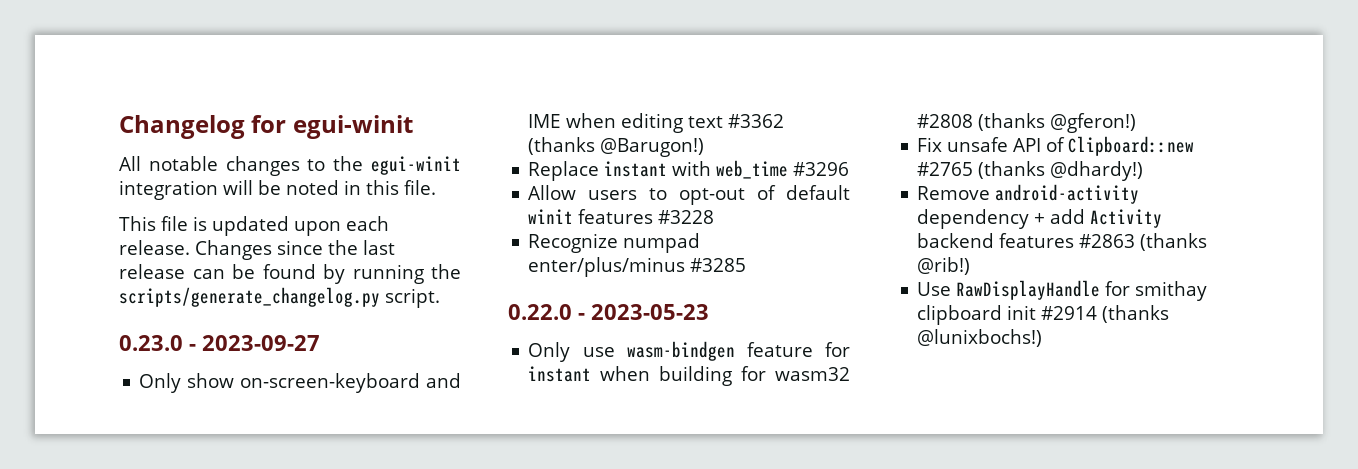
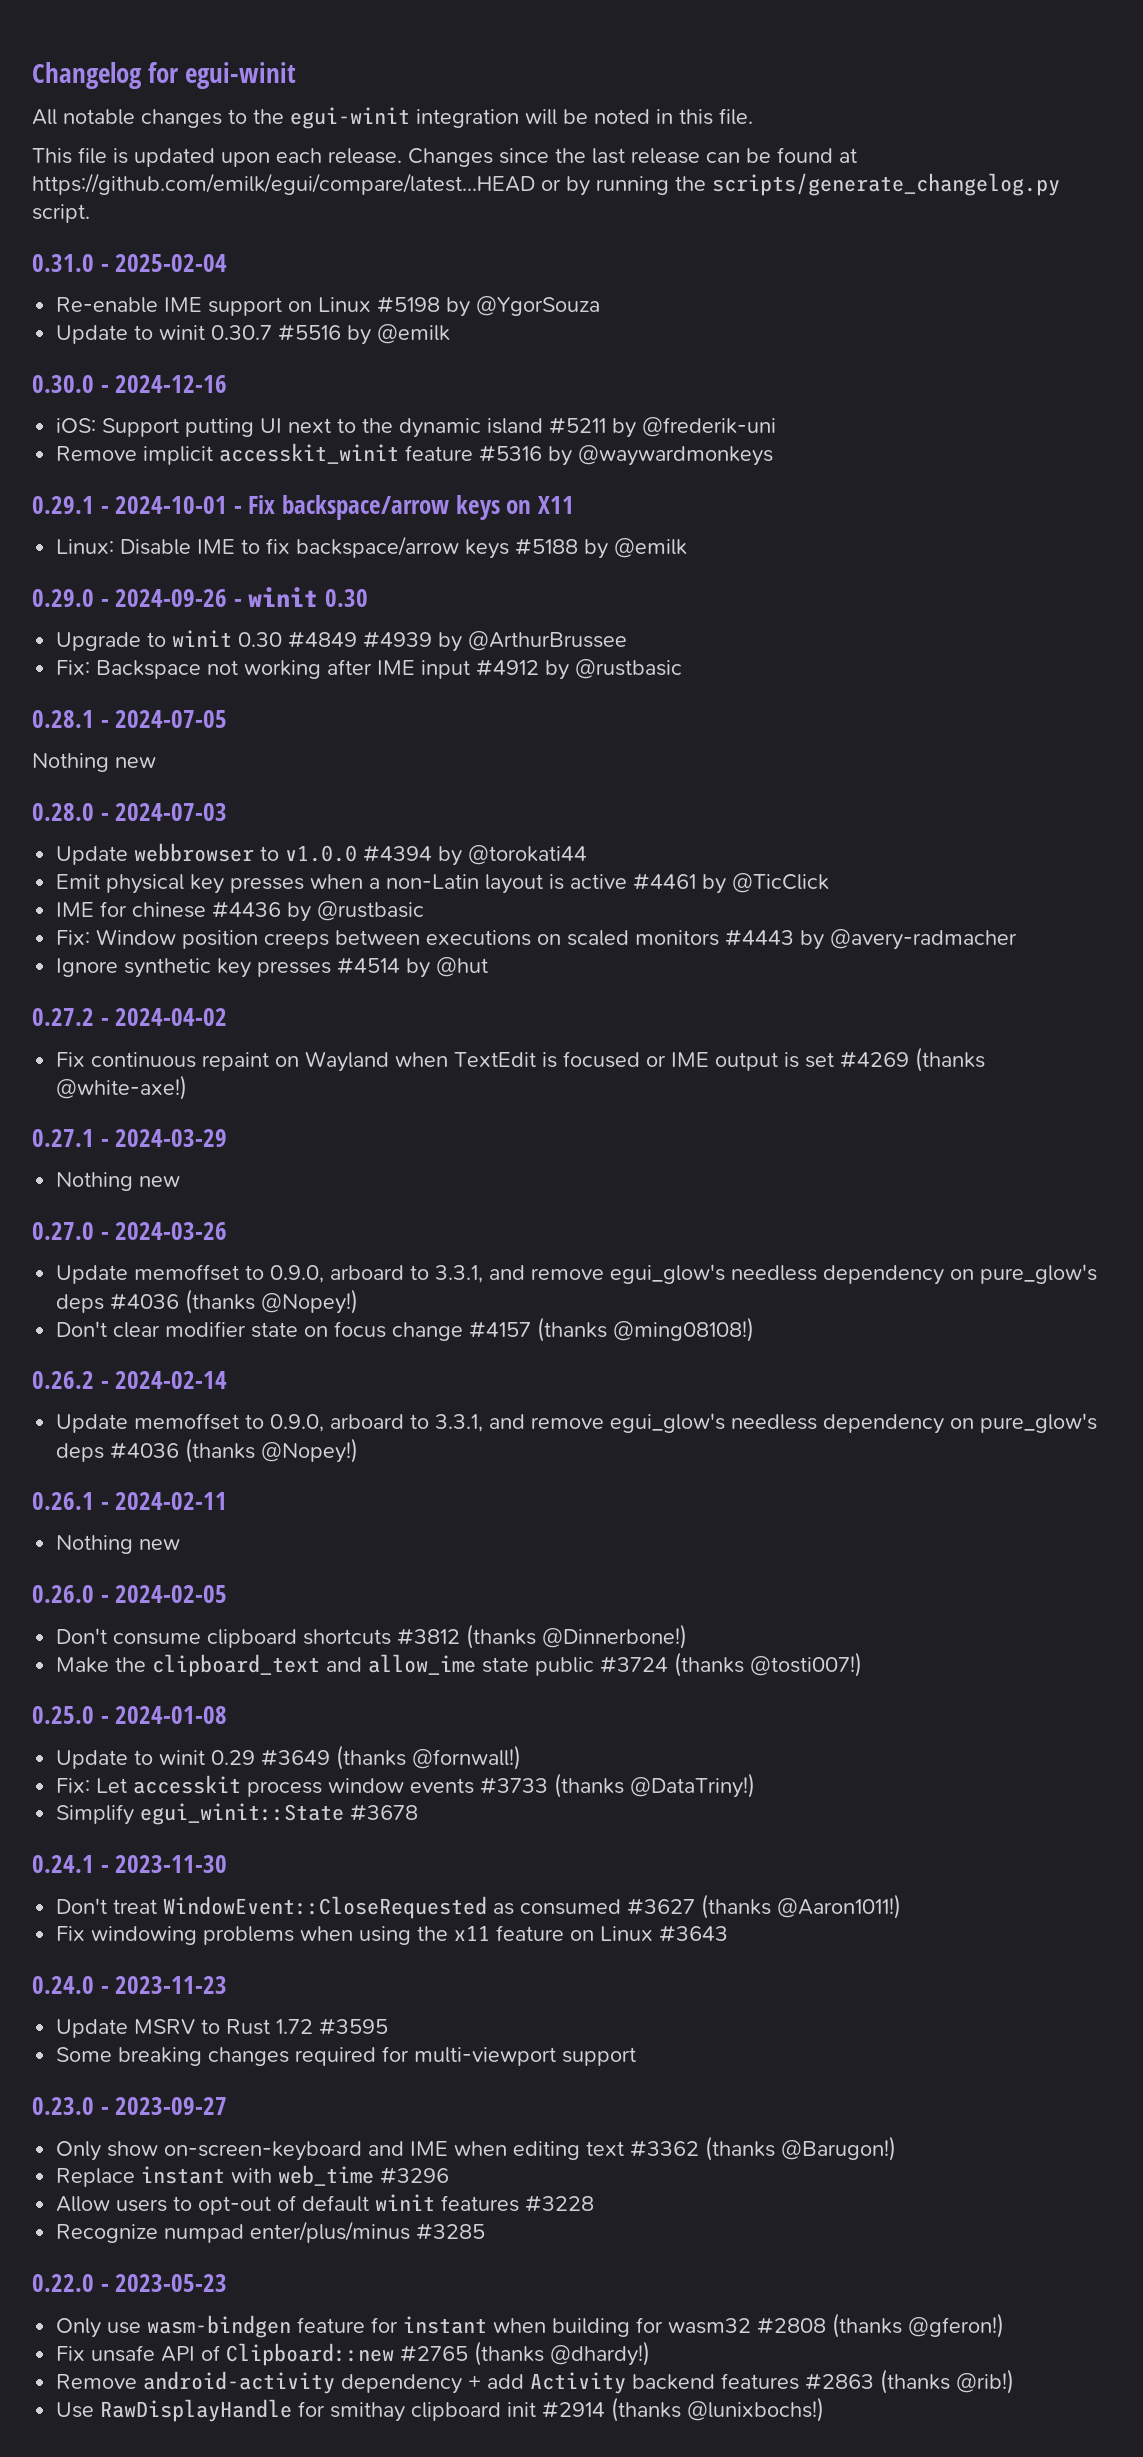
(316, 271) none -> [839,148,857,163] [32,173,561,195] at https://github.com/emilk/egui/compare/latest...HEAD or
(440, 298) none -> [32,254,228,272] [56,296,601,317] [56,324,451,345] [32,375,228,393] [56,417,777,438] [56,443,774,466] [32,495,574,520] [56,536,688,559] [32,587,369,607] [56,630,628,652] [56,659,683,680] [32,710,228,728] [32,753,156,772] [32,803,228,821] [56,843,588,866] [56,873,830,894] [56,901,425,922] [56,929,1018,950] [56,957,489,978] [32,1008,228,1026] [56,1047,986,1072] [56,1075,188,1100] [32,1129,228,1147] [56,1172,181,1191] [32,1222,228,1240] [56,1264,1098,1285] [56,1289,359,1314] [56,1317,755,1342] [32,1371,228,1389] [56,1413,1098,1434] [56,1438,359,1463] [32,1492,228,1510] [56,1535,181,1554] [32,1585,228,1603] [56,1624,688,1649] [56,1652,863,1677] [32,1706,228,1724] [56,1745,522,1770] [56,1773,756,1798] [56,1803,419,1825] [32,1855,228,1873] [56,1894,902,1919] [56,1925,729,1945] [32,1976,228,1994] [56,2018,389,2038] [56,2046,637,2066] // 0.31.0 - 2025-02-04 // Re-enable IME support on Linux #5198 by @YgorSouza // Update to winit 0.30.7 #5516 by @emilk // 0.30.0 - 2024-12-16 // iOS: Support putting UI next to the dynamic island #5211 by @frederik-uni // Remove implicit accesskit_winit feature #5316 by @waywardmonkeys // 0.29.1 - 2024-10-01 - Fix backspace/arrow keys on X11 // Linux: Disable IME to fix backspace/arrow keys #5188 by @emilk // 0.29.0 - 2024-09-26 - winit 0.30 // Upgrade to winit 0.30 #4849 #4939 by @ArthurBrussee // Fix: Backspace not working after IME input #4912 by @rustbasic // 0.28.1 - 2024-07-05 // Nothing new // 0.28.0 - 2024-07-03 // Update webbrowser to v1.0.0 #4394 by @torokati44 // Emit physical key presses when a non-Latin layout is active #4461 by @TicClick // IME for chinese #4436 by @rustbasic // Fix: Window position creeps between executions on scaled monitors #4443 by @avery-radmacher // Ignore synthetic key presses #4514 by @hut // 0.27.2 - 2024-04-02 // Fix continuous repaint on Wayland when TextEdit is focused or IME output is set #4269 (thanks @white-axe!) // 0.27.1 - 2024-03-29 // Nothing new // 0.27.0 - 2024-03-26 // Update memoffset to 0.9.0, arboard to 3.3.1, and remove egui_glow's needless dependency on pure_glow's deps #4036 (thanks @Nopey!) // Don't clear modifier state on focus change #4157 (thanks @ming08108!) // 0.26.2 - 2024-02-14 // Update memoffset to 0.9.0, arboard to 3.3.1, and remove egui_glow's needless dependency on pure_glow's deps #4036 (thanks @Nopey!) // 0.26.1 - 2024-02-11 // Nothing new // 0.26.0 - 2024-02-05 // Don't consume clipboard shortcuts #3812 (thanks @Dinnerbone!) // Make the clipboard_text and allow_ime state public #3724 (thanks @tosti007!) // 0.25.0 - 2024-01-08 // Update to winit 0.29 #3649 (thanks @fornwall!) // Fix: Let accesskit process window events #3733 (thanks @DataTriny!) // Simplify egui_winit::State #3678 // 0.24.1 - 2023-11-30 // Don't treat WindowEvent::CloseRequested as consumed #3627 (thanks @Aaron1011!) // Fix windowing problems when using the x11 feature on Linux #3643 // 0.24.0 - 2023-11-23 // Update MSRV to Rust 1.72 #3595 // Some breaking changes required for multi-viewport support

